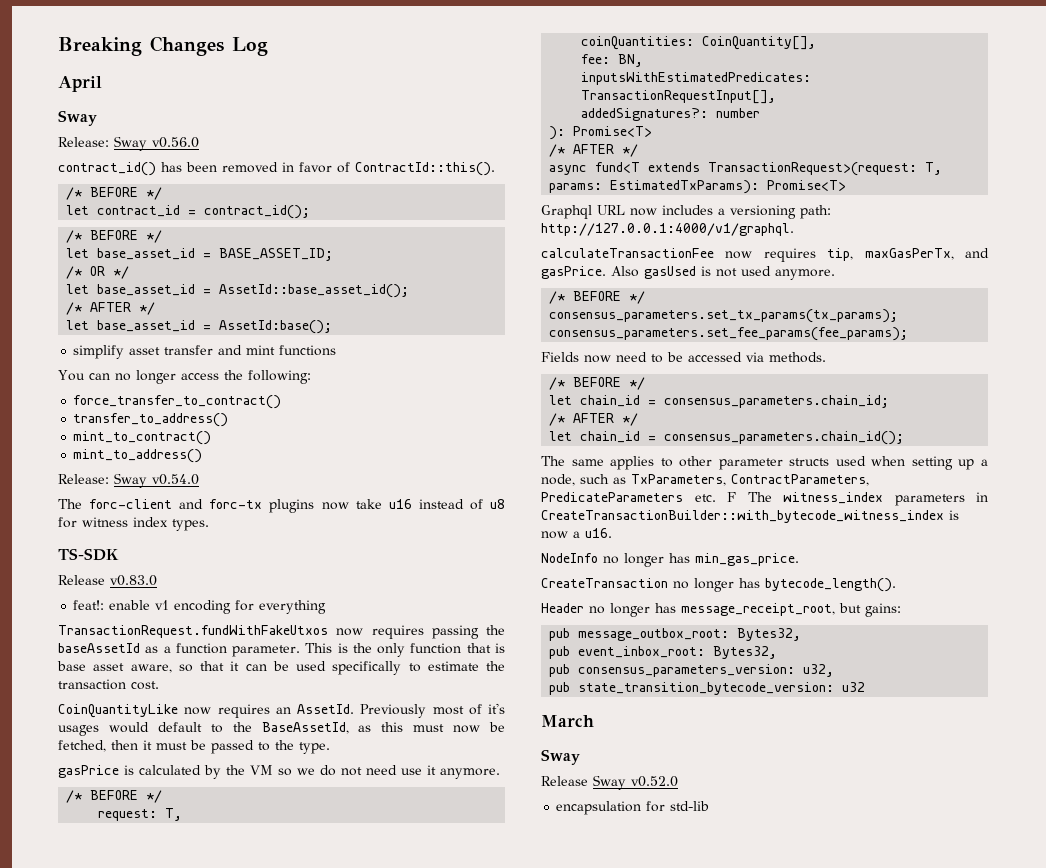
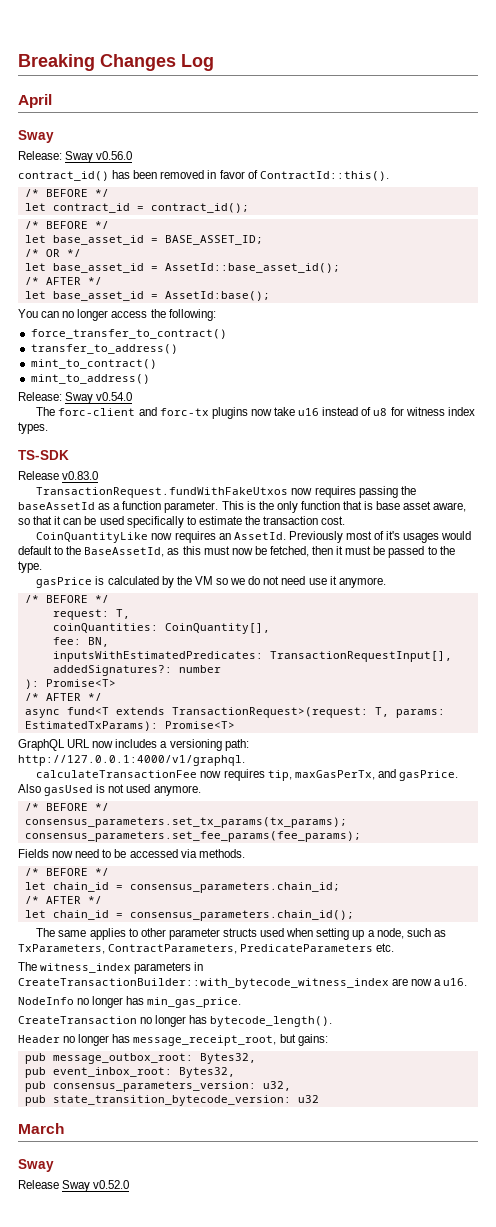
[73,345,337,359] // simplify asset transfer and mint functions -> (270, 296) none
[73,600,327,614] // feat!: enable v1 encoding for everything -> (99, 475) none
[541,205,592,219] Graphql -> [18,739,65,751] GraphQL
[727,492,736,502] F -> (395, 947) //
[949,510,959,520] is -> [392,978,409,986] are
[556,801,710,815] // encapsulation for std-lib -> (130, 1184) none

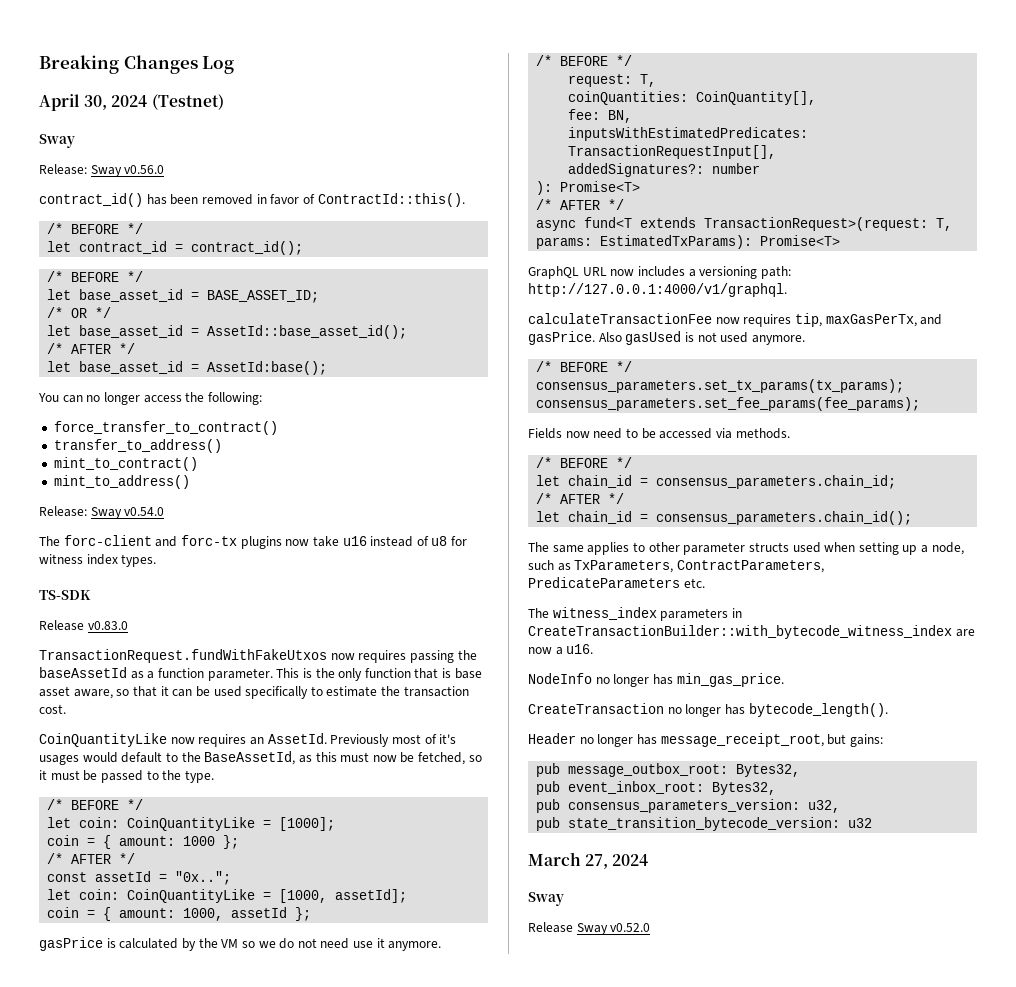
(52, 101) none -> [84,94,224,110] 30, 2024 (Testnet)
[312,546,334,555] then -> [468,755,482,762] so
(42, 567) none -> [47,799,144,810] [47,817,336,831] [47,835,240,849] [47,853,136,864] [47,871,232,885] [47,889,408,903] [47,907,312,921] // /* BEFORE */ // let coin: CoinQuantityLike = [1000]; // coin = { amount: 1000 }; // /* AFTER */ // const assetId = "0x.."; // let coin: CoinQuantityLike = [1000, assetId]; // coin = { amount: 1000, assetId };
(64, 1128) none -> [585,854,649,869] 27, 2024

